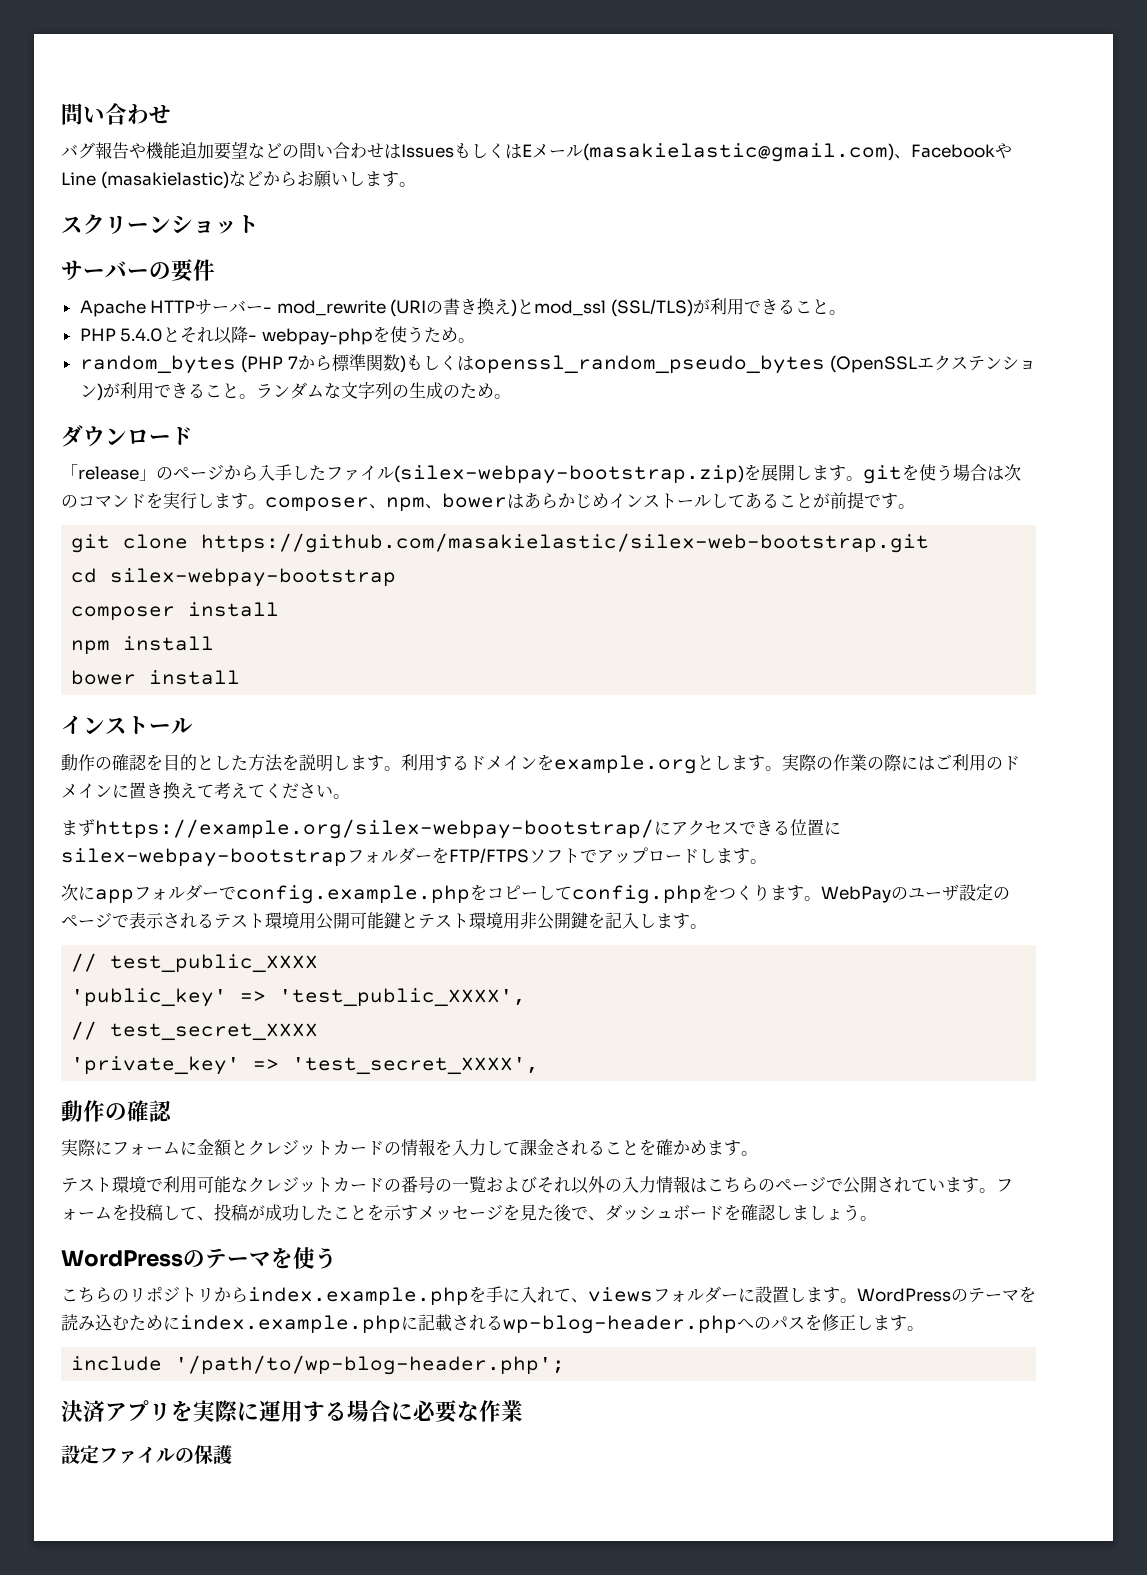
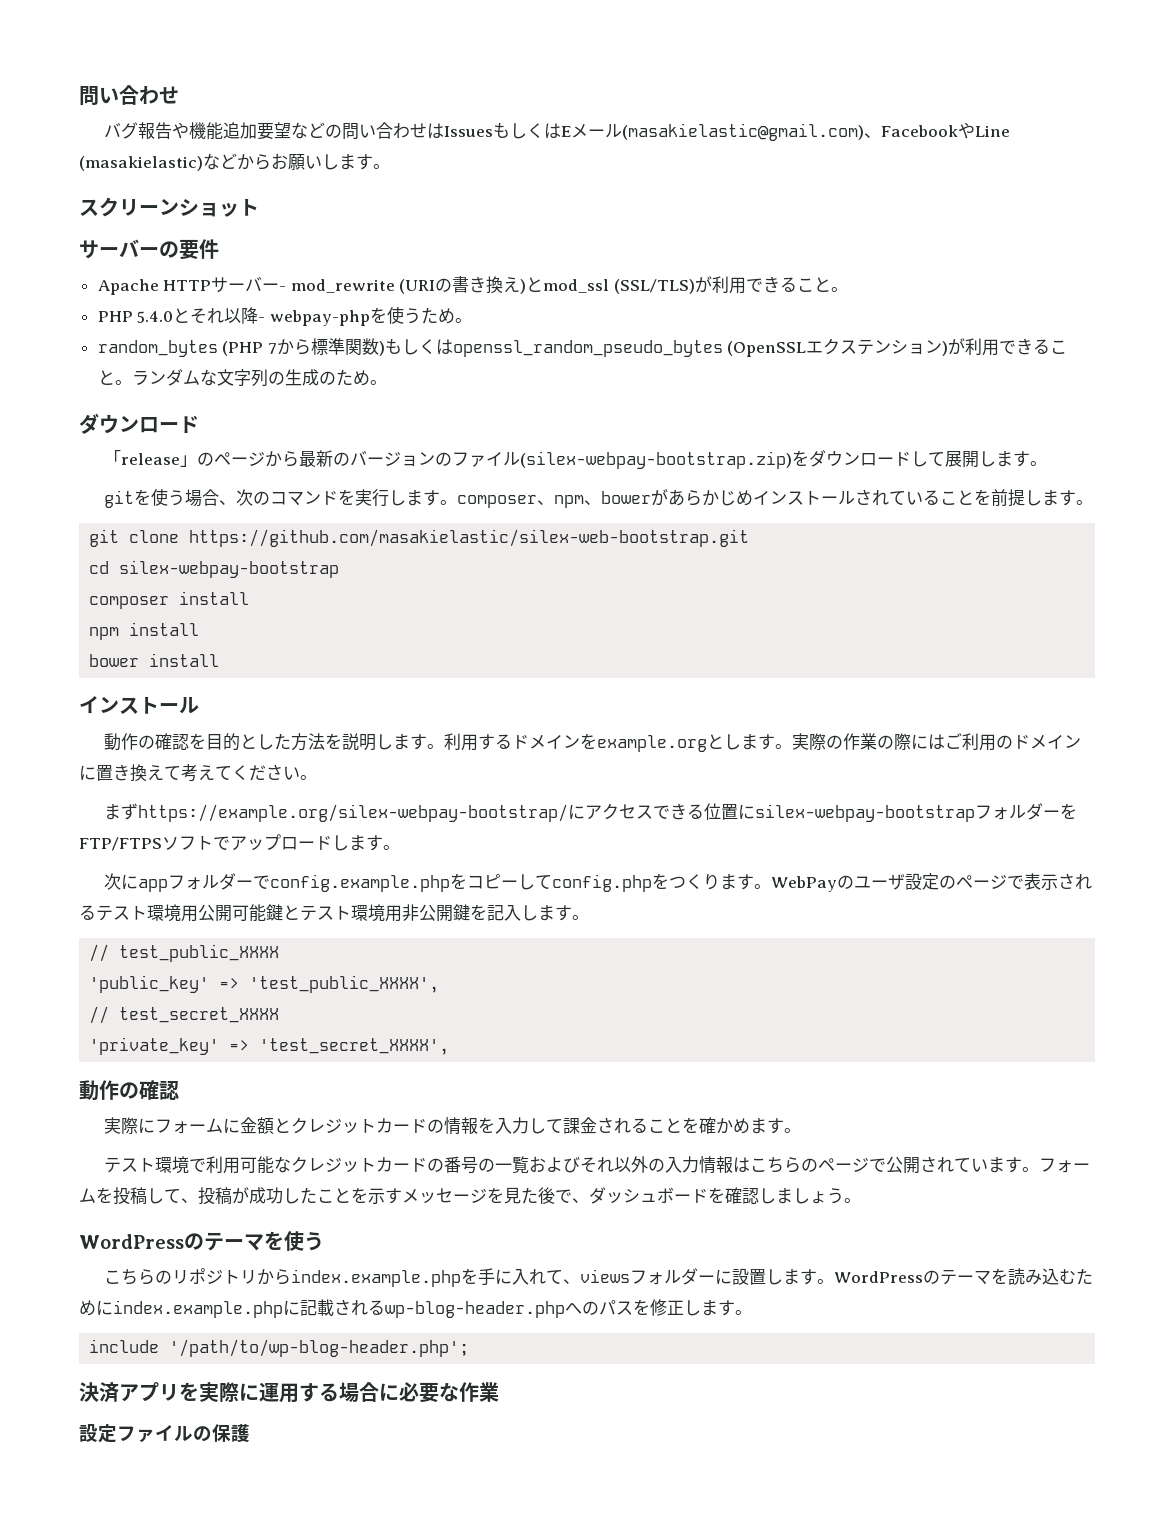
[258,464,761,484] 入手したファイル(silex-webpay-bootstrap.zip)を -> [298,450,945,469] 最新のバージョンのファイル(silex-webpay-bootstrap.zip)をダウンロードして
(863, 478) none -> (1047, 463) //
[987,466,1004,481] は -> [218,500,236,505] 、
[507,494,524,509] は -> [650,489,668,506] が
[711,492,881,509] してあることが前提で -> [854,489,1059,507] されていることを前提しま

